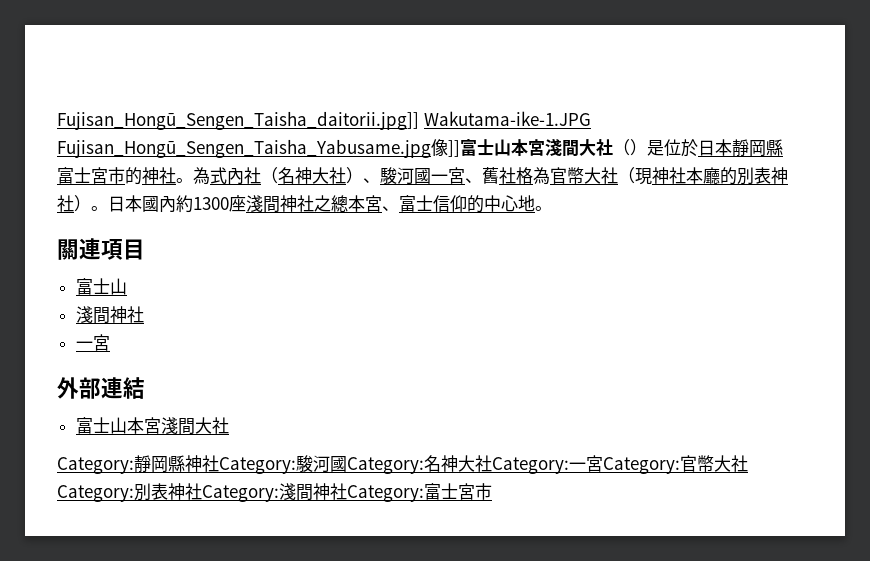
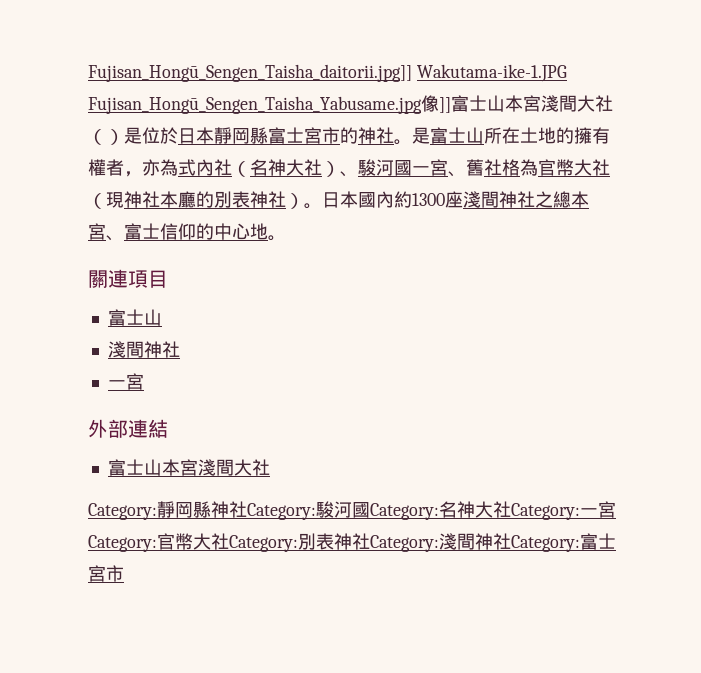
(193, 180) none -> [412,127,610,144] [88,159,160,177] 是富士山所在土地的擁有權者，亦

